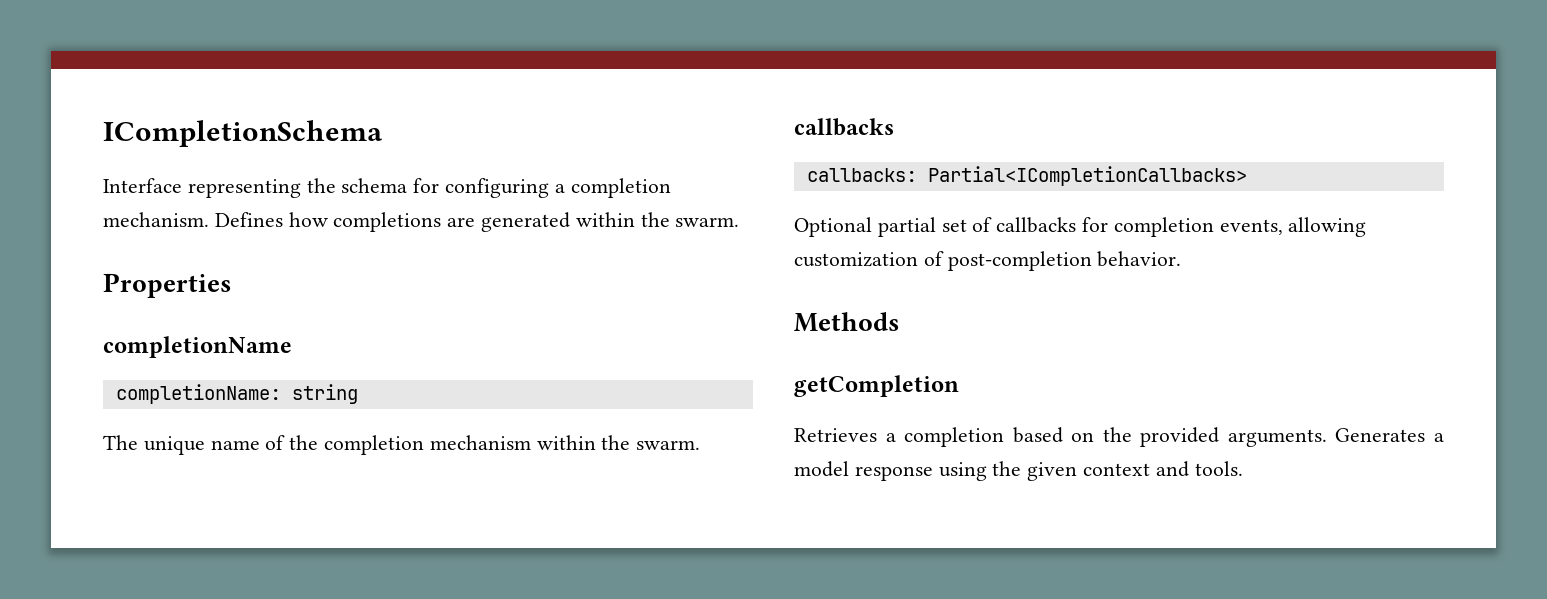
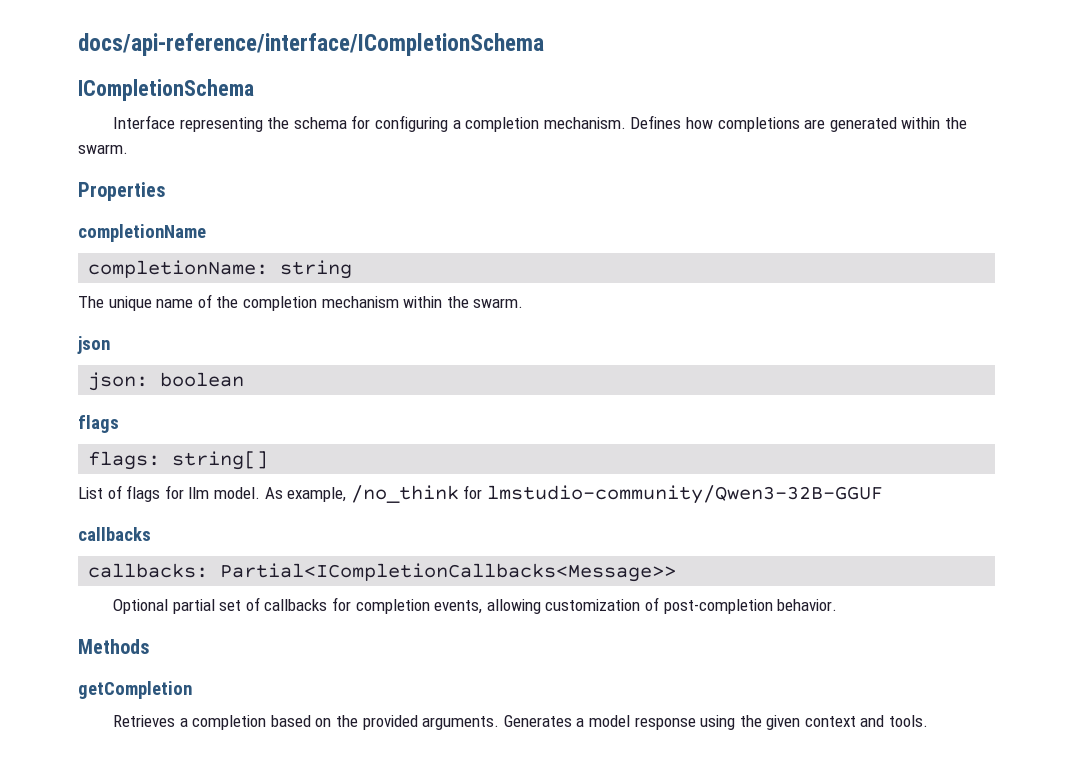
(103, 133) none -> [78,33,544,56] docs/api-reference/interface/ICompletionSchema //
(701, 445) none -> [77,336,110,354] [88,372,245,391] [78,415,119,433] [88,451,269,470] [78,485,883,504] // json // json: boolean // flags // flags: string[] // List of flags for llm model. As example, /no_think for lmstudio-community/Qwen3-32B-GGUF
[927,166,1247,186] Partial<ICompletionCallbacks> -> [220,563,677,582] Partial<ICompletionCallbacks<Message>>

